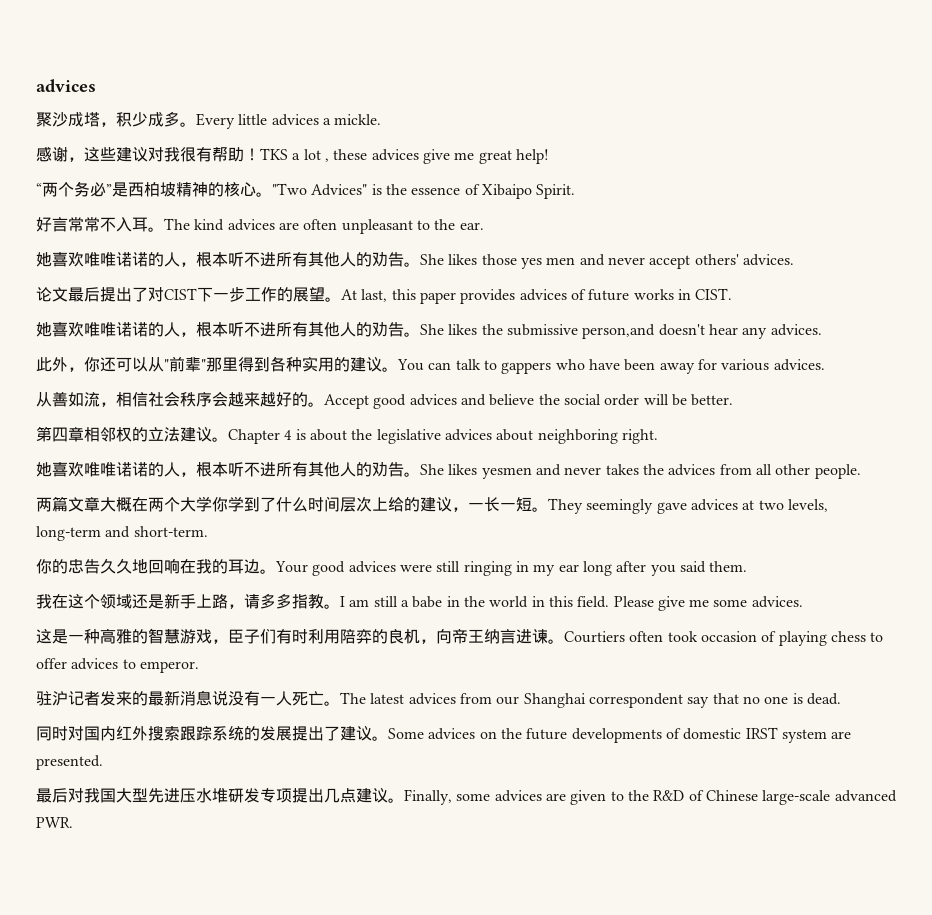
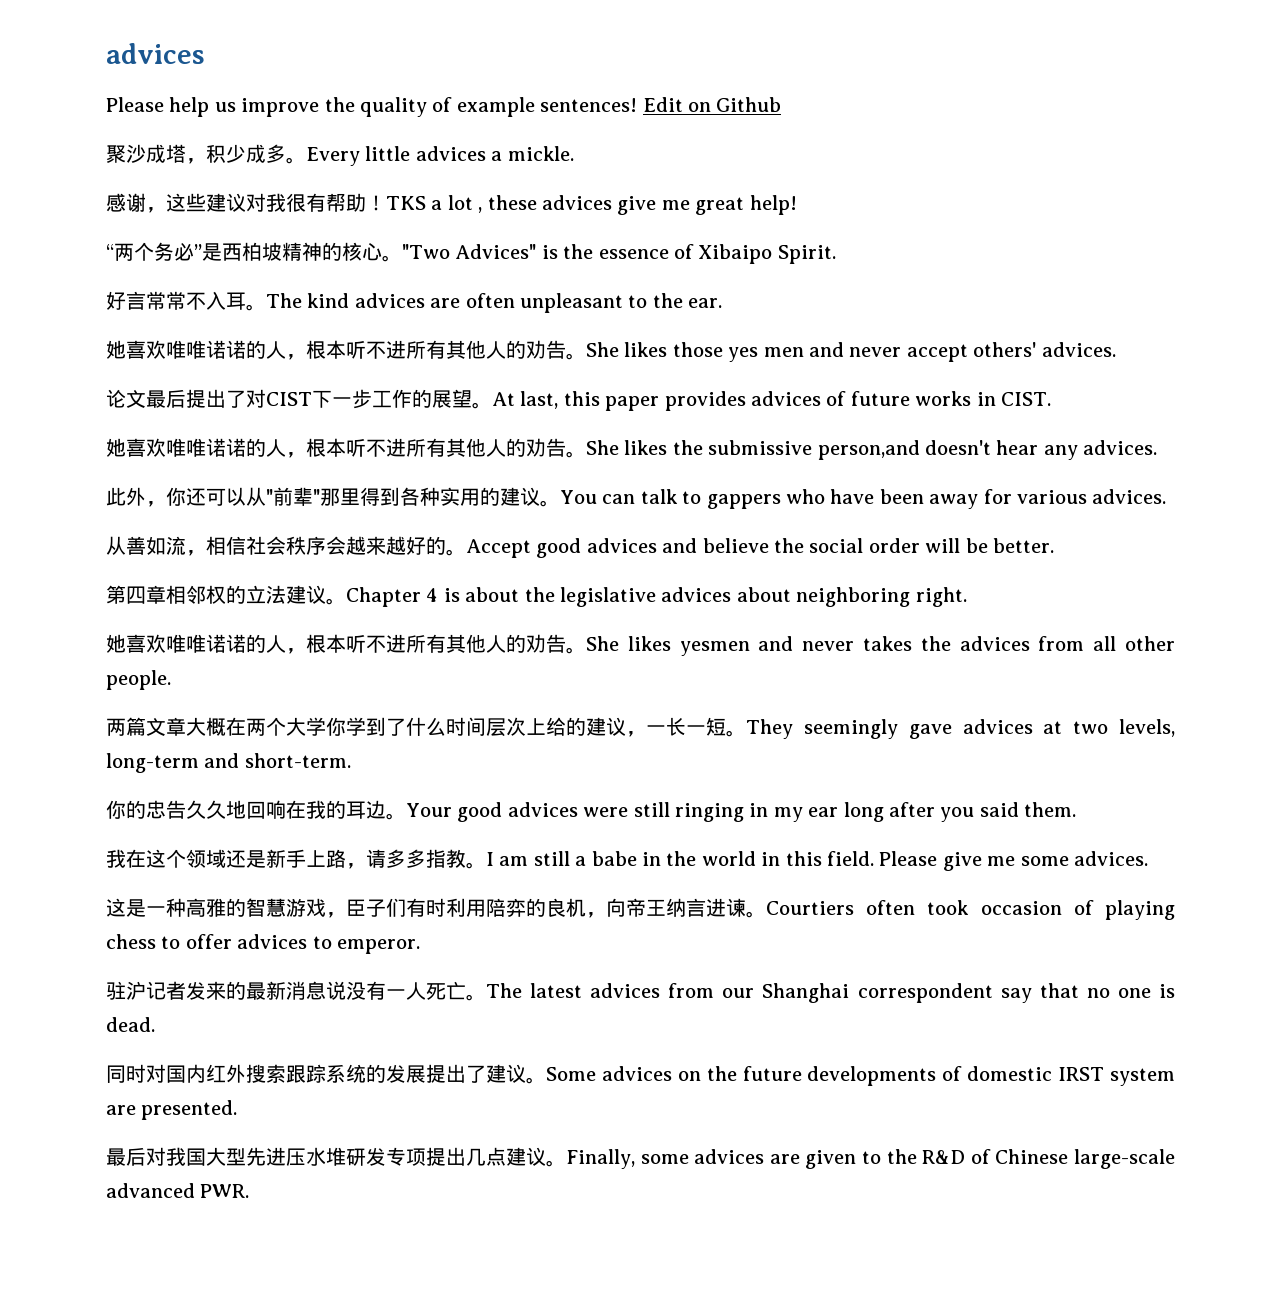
[36,79,96,93] advices -> [106,43,205,64] [106,97,782,117] advices // Please help us improve the quality of example sentences! Edit on Github

